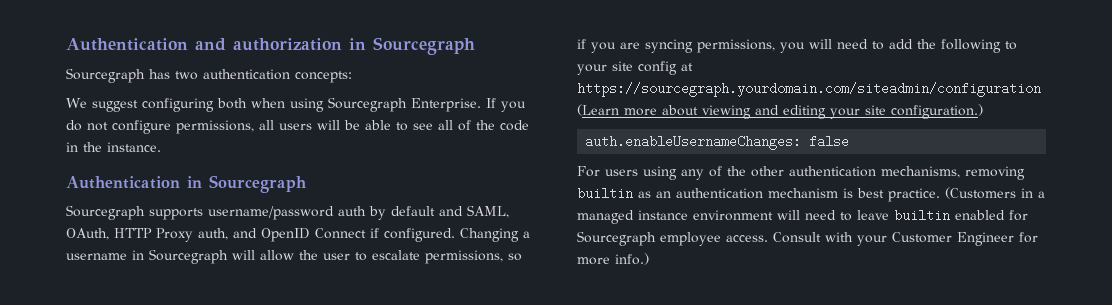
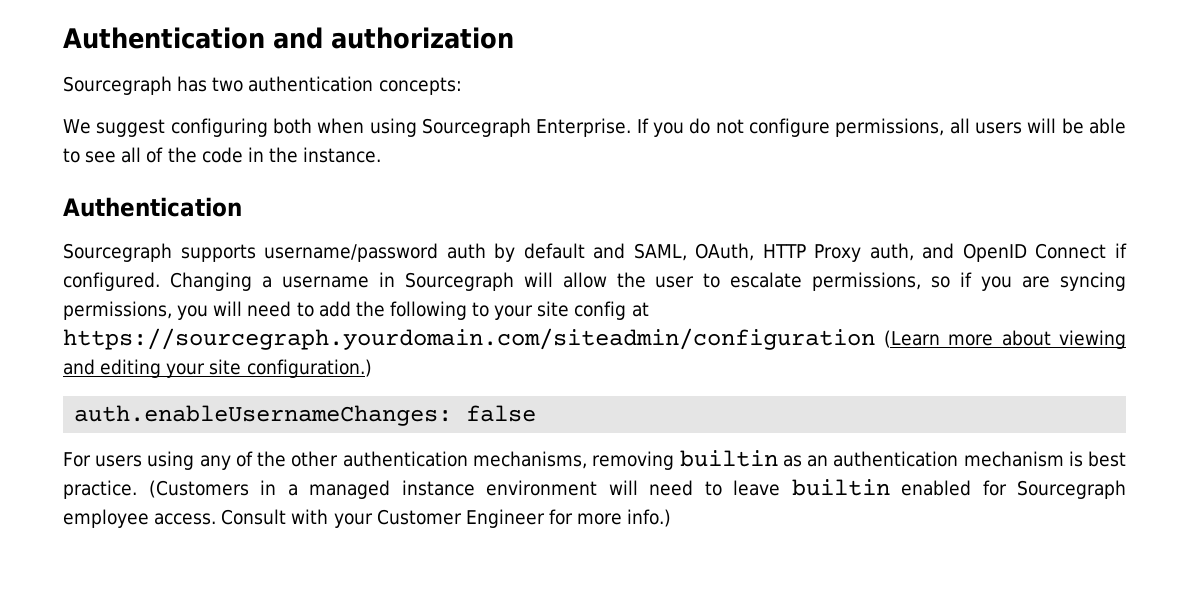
[349,37,475,55] in Sourcegraph -> (514, 38) none
[187,175,307,193] in Sourcegraph -> (242, 207) none

